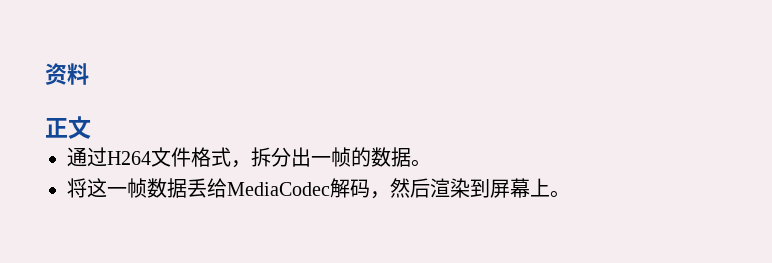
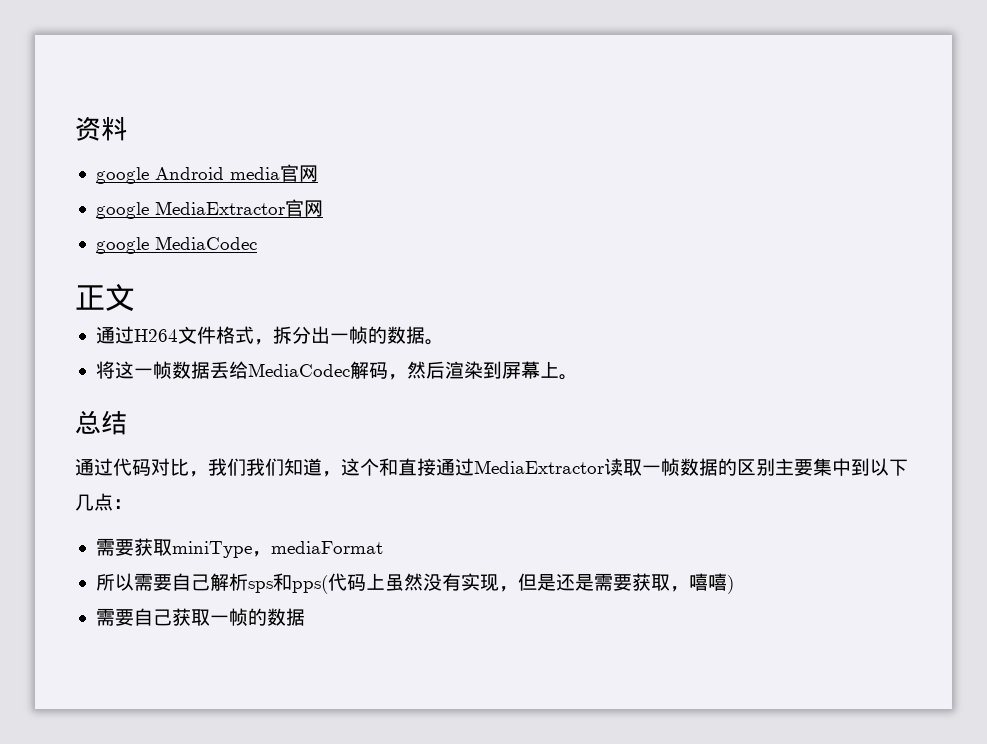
(89, 74) none -> [95,164,318,184] [95,199,323,219] [95,236,257,254] // google Android media官网 // google MediaExtractor官网 // google MediaCodec
(570, 194) none -> [75,410,127,435] [75,458,908,477] [75,493,132,511] [95,538,383,558] [95,573,734,594] [95,608,305,626] // 总结 // 通过代码对比，我们我们知道，这个和直接通过MediaExtractor读取一帧数据的区别主要集中到以下几点： // 需要获取miniType，mediaFormat // 所以需要自己解析sps和pps(代码上虽然没有实现，但是还是需要获取，嘻嘻) // 需要自己获取一帧的数据

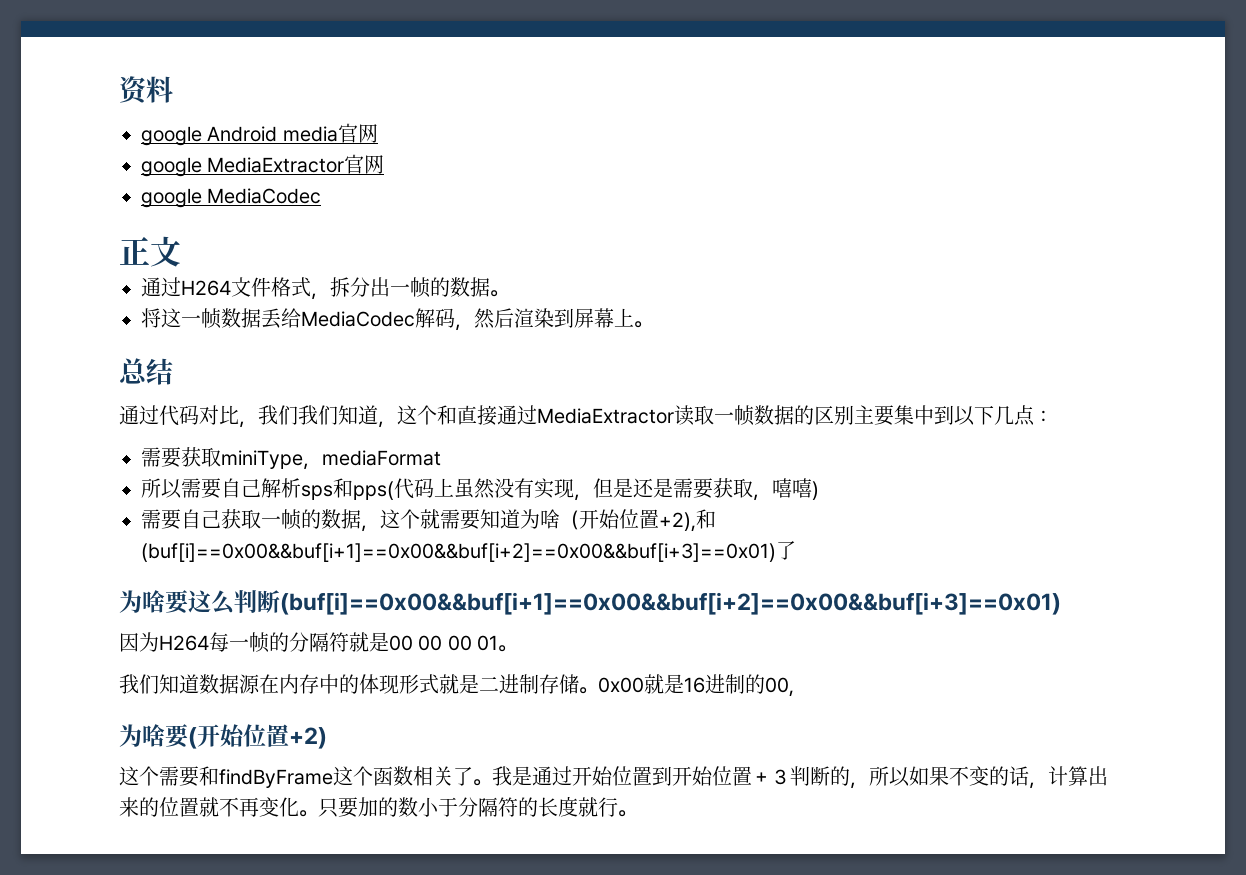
(305, 617) none -> [361,509,716,532] [141,541,796,562] [119,590,1061,615] [119,632,518,653] [119,674,794,697] [119,724,327,749] [119,766,1108,789] [119,796,637,818] ，这个就需要知道为啥（开始位置+2),和(buf[i]==0x00&&buf[i+1]==0x00&&buf[i+2]==0x00&&buf[i+3]==0x01)了 // 为啥要这么判断(buf[i]==0x00&&buf[i+1]==0x00&&buf[i+2]==0x00&&buf[i+3]==0x01) // 因为H264每一帧的分隔符就是00 00 00 01。 // 我们知道数据源在内存中的体现形式就是二进制存储。0x00就是16进制的00, // 为啥要(开始位置+2) // 这个需要和findByFrame这个函数相关了。我是通过开始位置到开始位置＋３判断的，所以如果不变的话，计算出来的位置就不再变化。只要加的数小于分隔符的长度就行。

